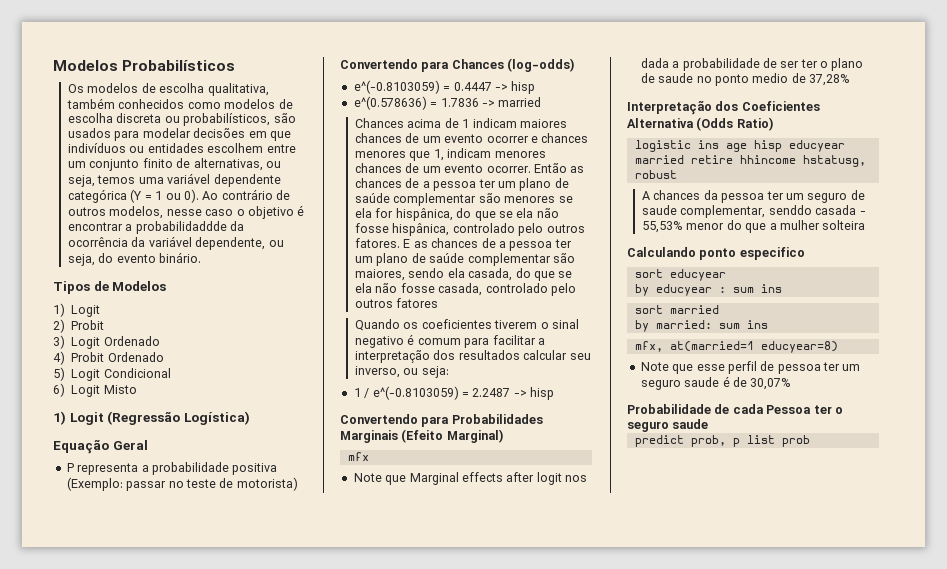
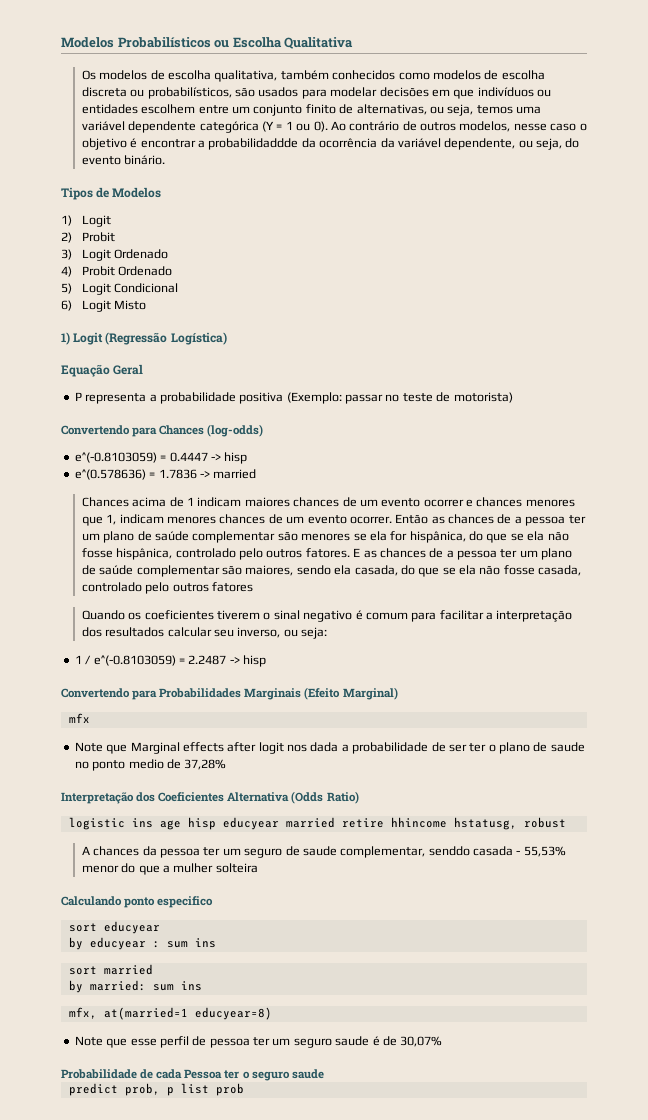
(236, 65) none -> [214,37,354,49] ou Escolha Qualitativa

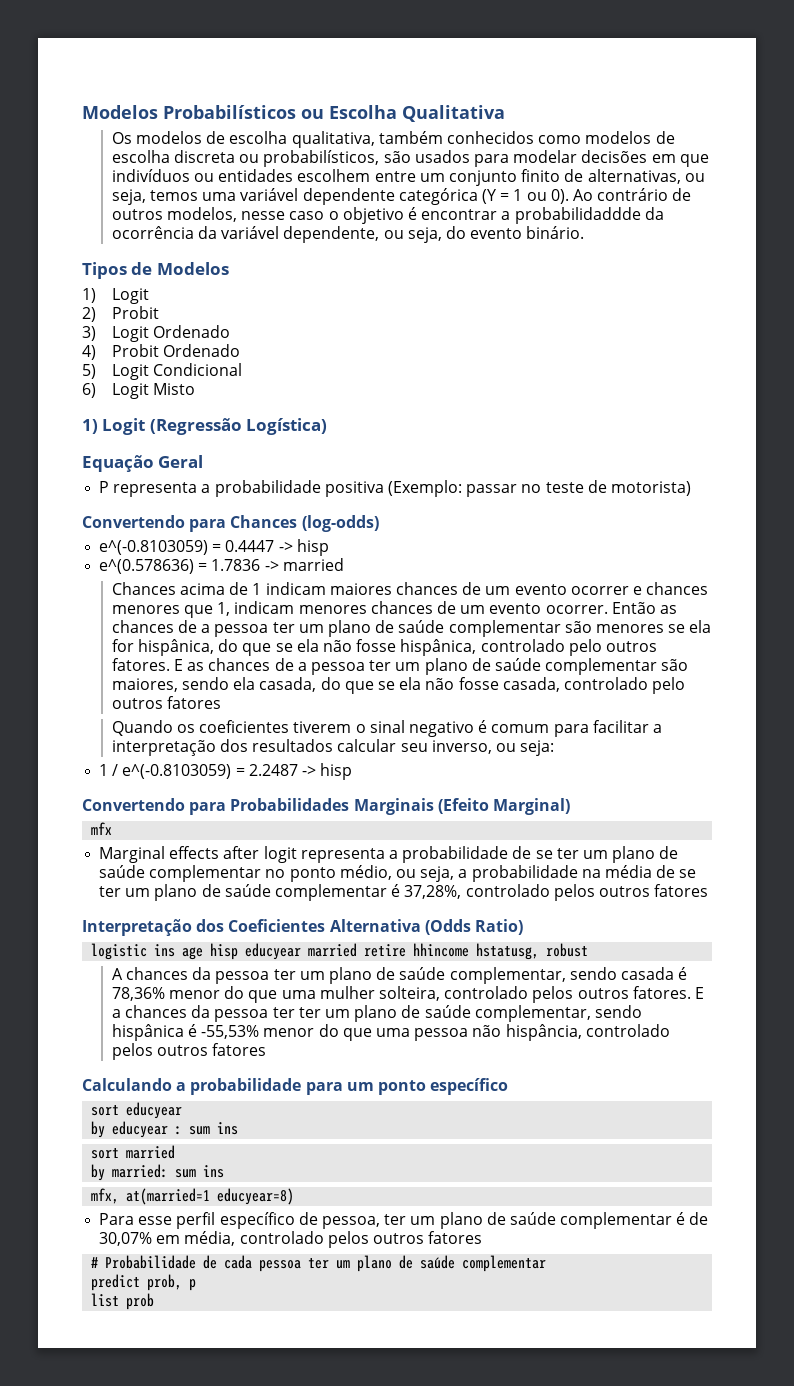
[74,742,128,754] Note que -> (113, 828) none
[287,742,339,752] nos dada -> [300,848,385,863] representa
[448,742,585,754] [74,759,227,771] ser ter o plano de saude no ponto medio de 37,28% -> [535,846,679,863] [99,865,697,882] [99,884,709,901] se ter um plano de saúde complementar no ponto médio, ou seja, a probabilidade na média de se ter um plano de saúde complementar é 37,28%, controlado pelos outros fatores
[244,846,566,858] [81,863,258,875] [61,896,214,908] seguro de saude complementar, senddo casada - 55,53% menor do que a mulher solteira // Calculando ponto especifico -> [328,967,688,984] [111,986,704,1003] [111,1005,642,1022] [111,1024,670,1041] [111,1043,267,1060] [82,1078,509,1095] plano de saúde complementar, sendo casada é 78,36% menor do que uma mulher solteira, controlado pelos outros fatores. E a chances da pessoa ter ter um plano de saúde complementar, sendo hispânica é -55,53% menor do que uma pessoa não hispância, controlado pelos outros fatores // Calculando a probabilidade para um ponto específico
[74,1036,443,1048] [61,1069,324,1081] Note que esse perfil de pessoa ter um seguro saude é de 30,07% // Probabilidade de cada Pessoa ter o seguro saude -> [99,1212,709,1229] [99,1231,483,1248] [91,1255,547,1272] Para esse perfil específico de pessoa, ter um plano de saúde complementar é de 30,07% em média, controlado pelos outros fatores // # Probabilidade de cada pessoa ter um plano de saúde complementar
(174, 1091) none -> (197, 1285) //

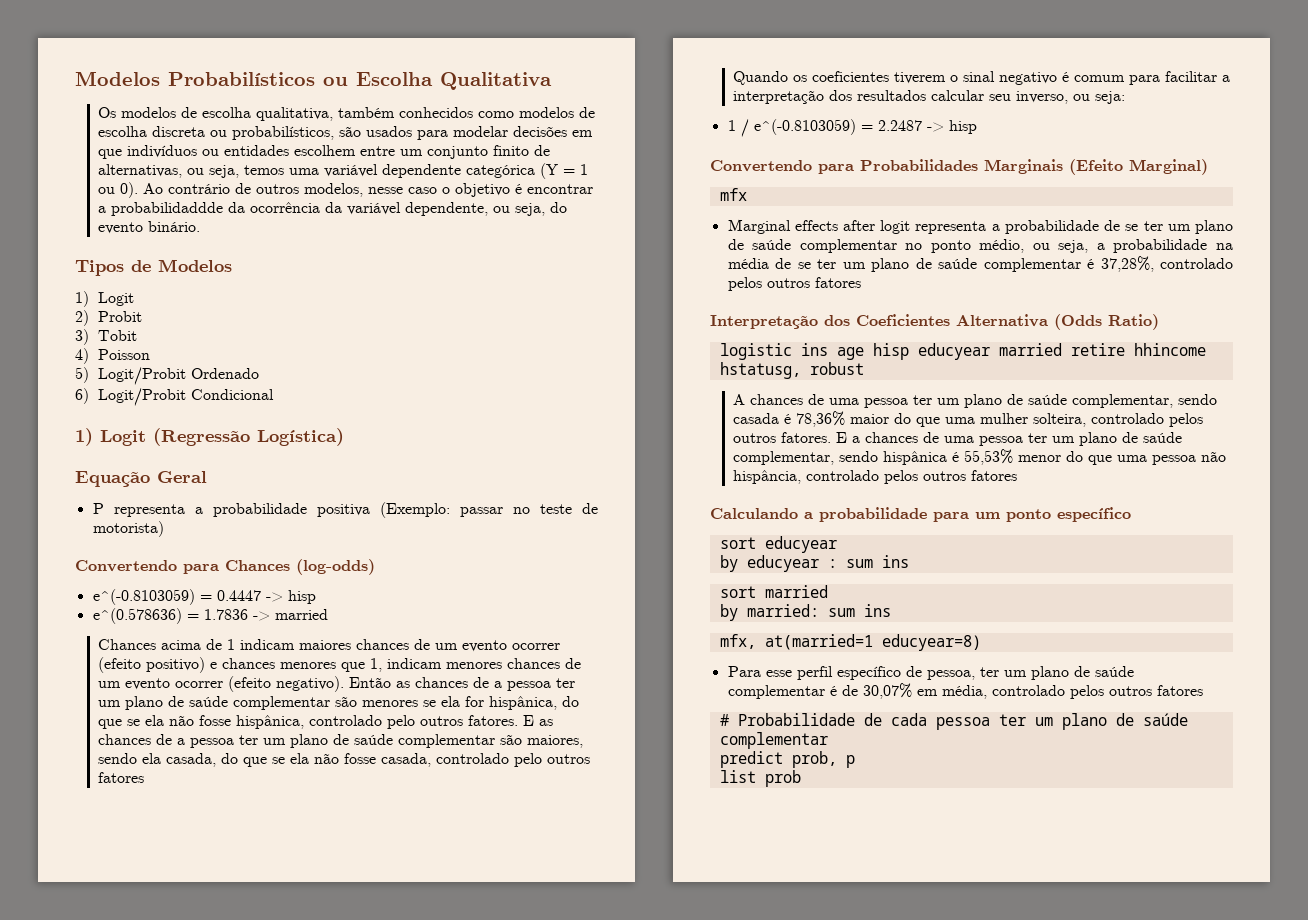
[111,325,231,342] [82,344,241,360] [82,363,243,380] [82,383,196,399] Logit Ordenado // 4) Probit Ordenado // 5) Logit Condicional // 6) Logit Misto -> [98,330,138,341] [75,348,151,364] [75,367,260,385] [75,388,275,406] Tobit // 4) Poisson // 5) Logit/Probit Ordenado // 6) Logit/Probit Condicional
(629, 590) none -> [98,657,206,673] (efeito positivo)
[545,605,608,614] ocorrer. -> [175,676,345,692] ocorrer (efeito negativo).
[192,967,212,980] da -> [808,394,860,405] de uma
[169,990,221,999] menor -> [850,414,890,424] maior
[191,1005,321,1022] da pessoa ter ter -> [923,432,1048,446] de uma pessoa ter
[201,1025,260,1039] -55,53% -> [964,449,1014,465] 55,53%

